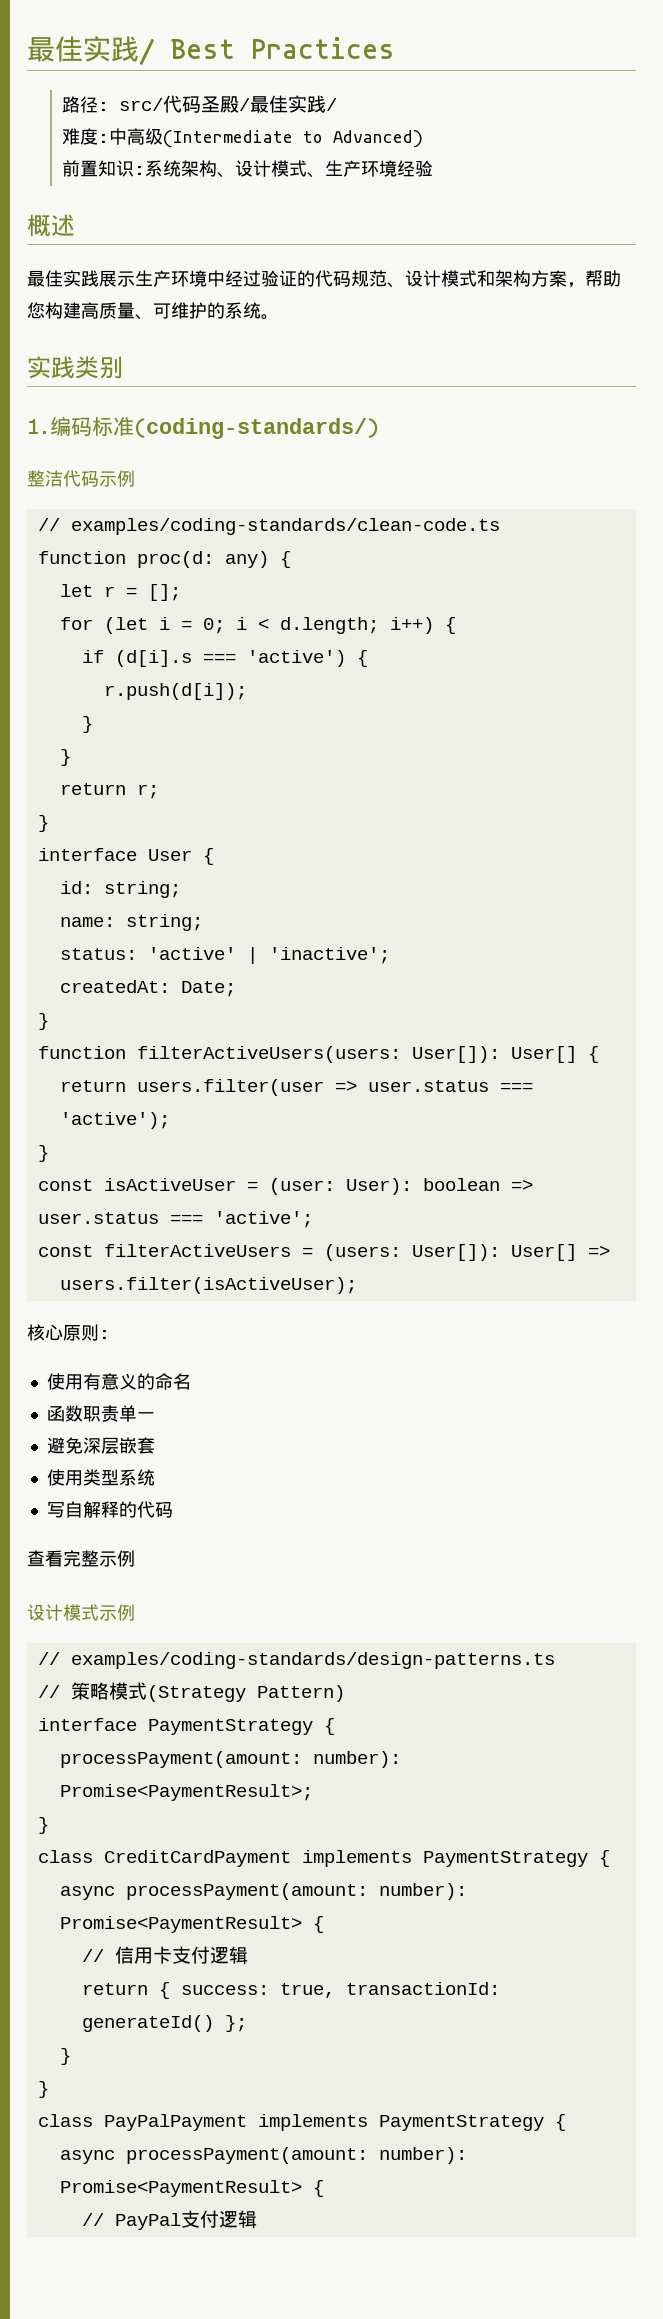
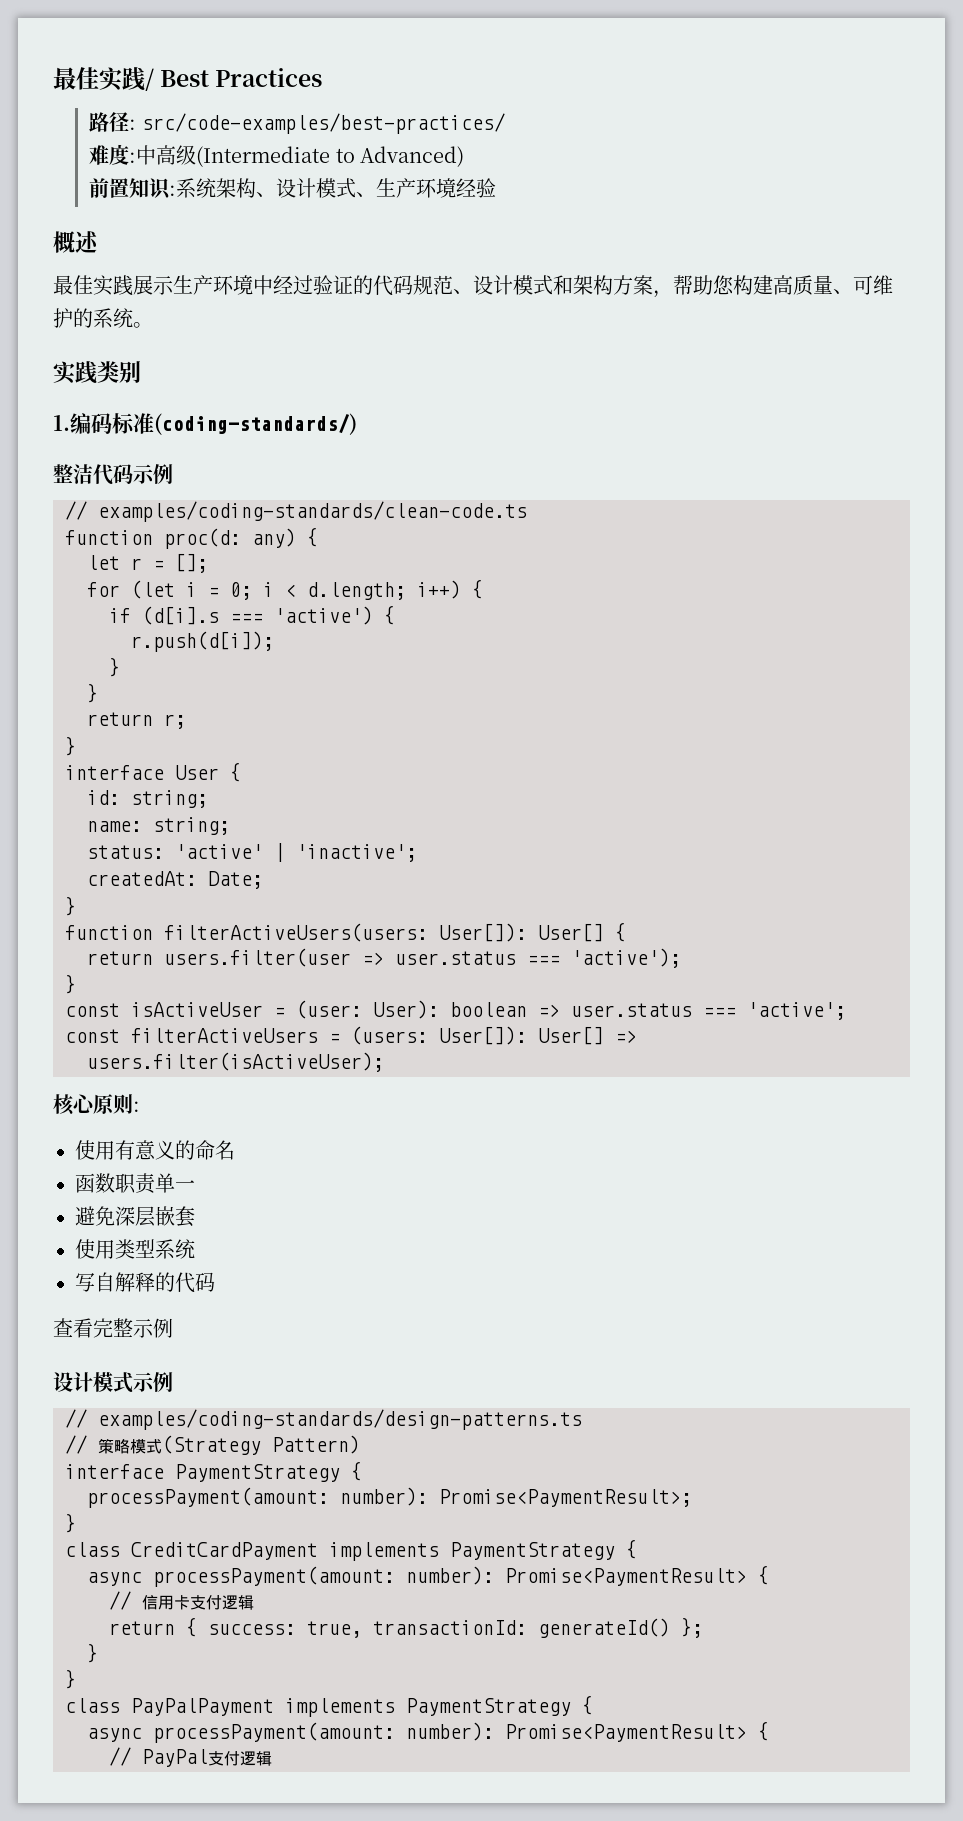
[119,95,338,113] src/代码圣殿/最佳实践/ -> [141,113,505,134] src/code-examples/best-practices/

